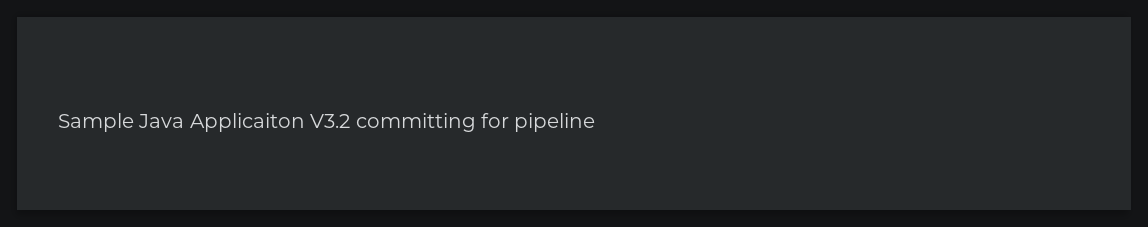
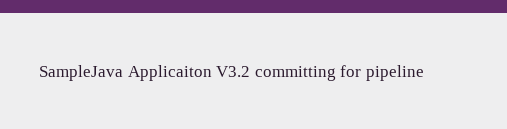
[58,113,185,132] Sample Java -> [39,65,123,81] SampleJava

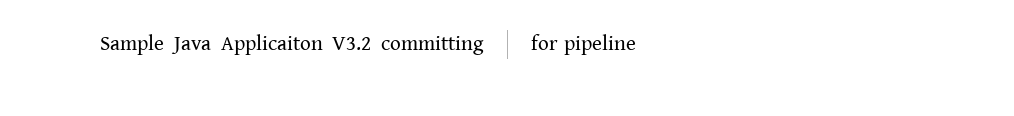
[39,65,123,81] SampleJava -> [100,34,211,55] Sample Java

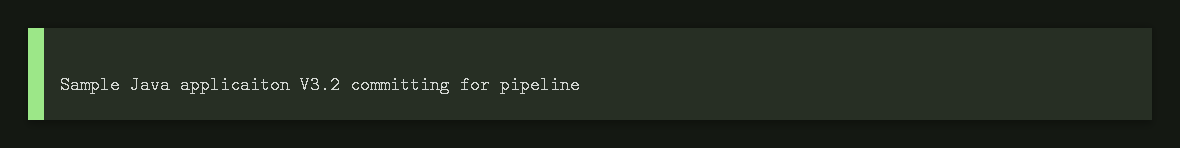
[220,34,323,55] Applicaiton -> [180,76,290,94] applicaiton

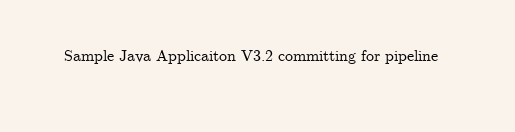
[180,76,290,94] applicaiton -> [156,50,236,64] Applicaiton

